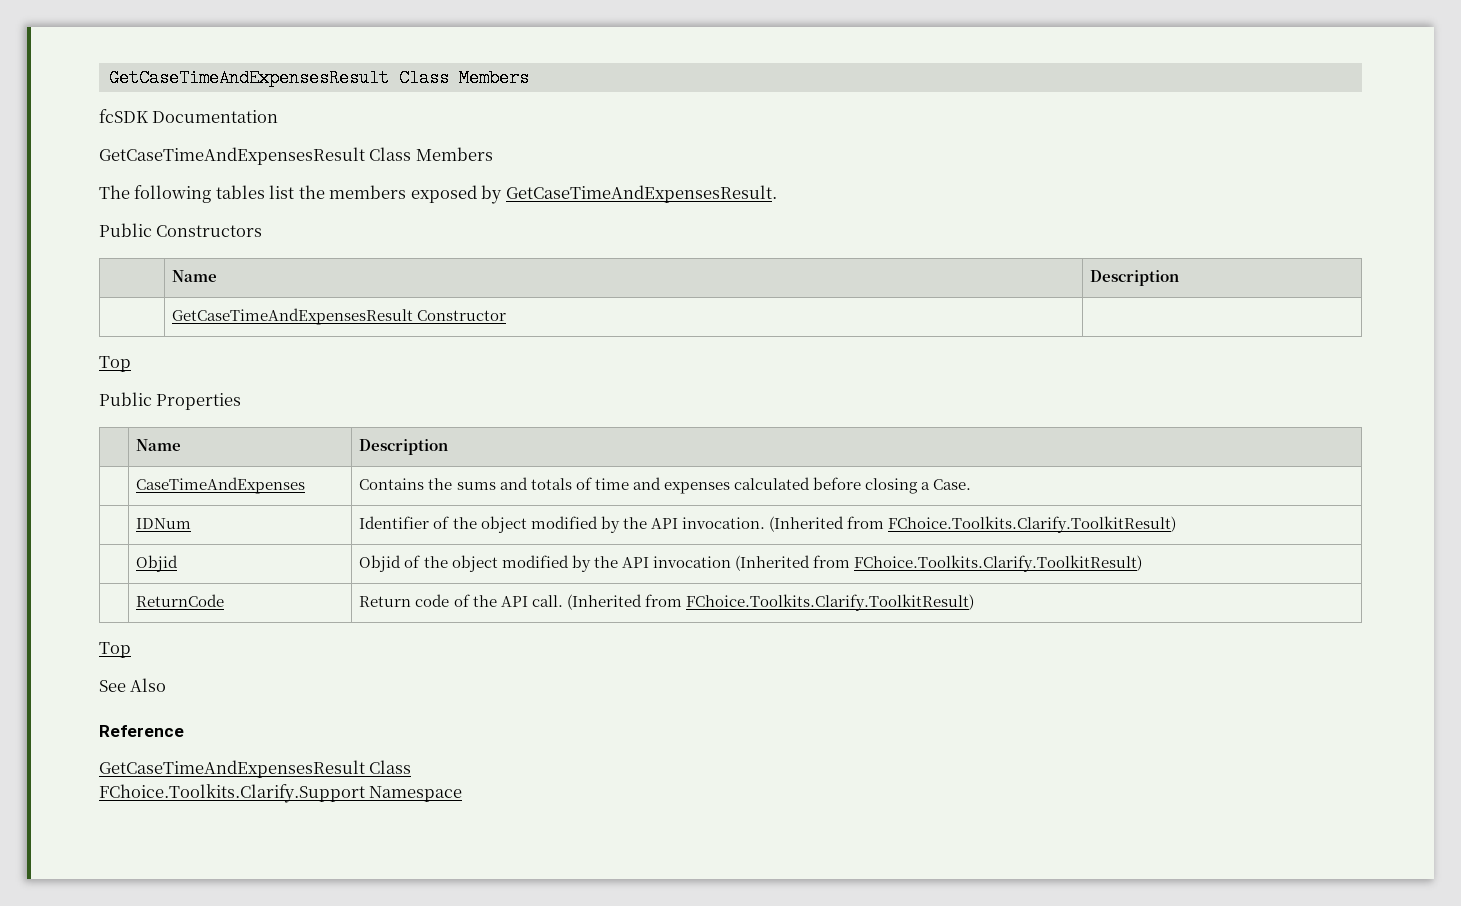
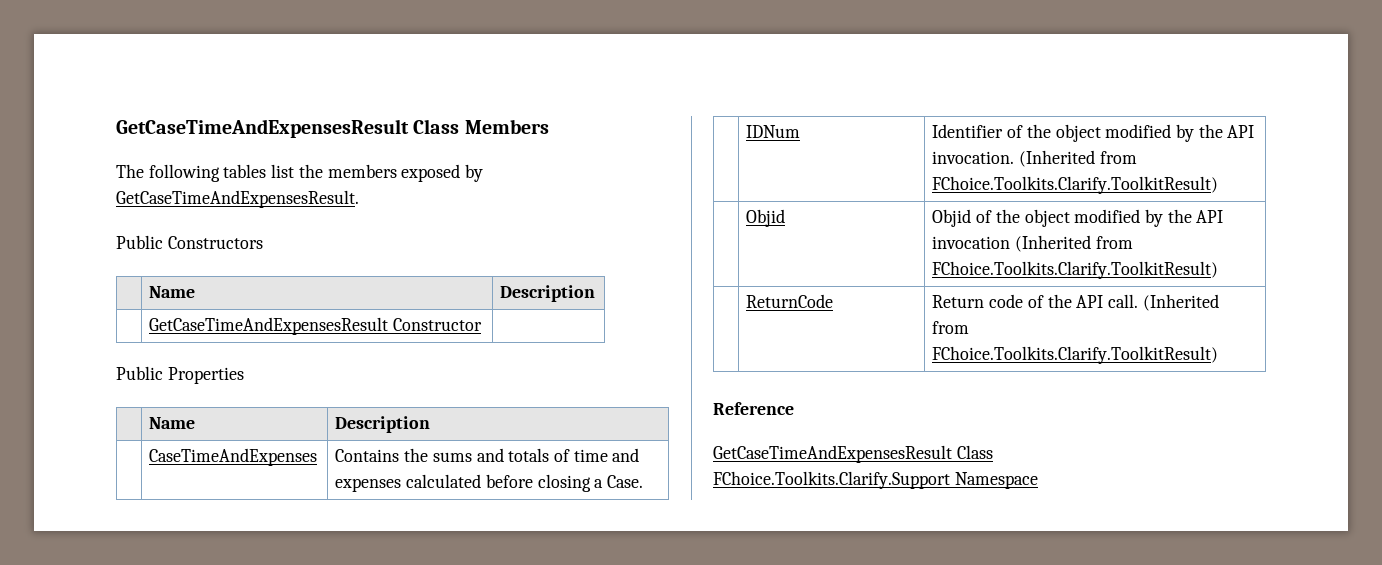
[108,69,529,87] [99,109,279,123] [99,147,493,165] GetCaseTimeAndExpensesResult Class Members // fcSDK Documentation // GetCaseTimeAndExpensesResult Class Members -> [116,119,549,138] GetCaseTimeAndExpensesResult Class Members
[99,356,131,372] // Top -> (483, 324) none
[99,642,131,658] [99,678,167,692] // Top // See Also -> (1219, 355) none

